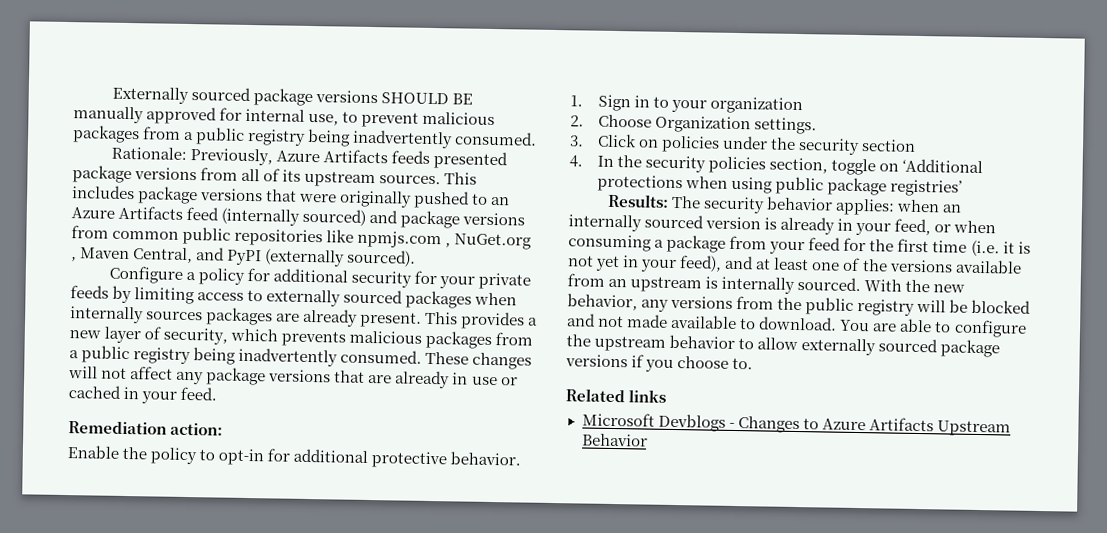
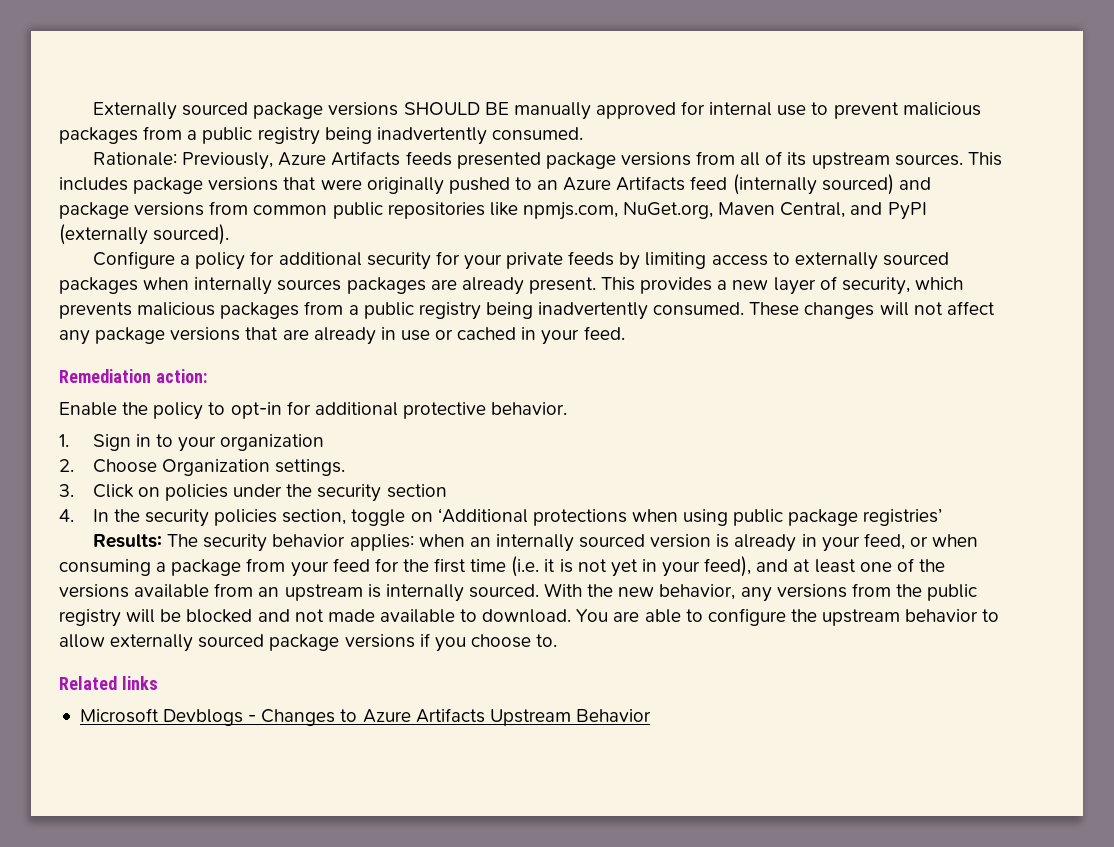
[308,113,340,126] use, -> [777,105,807,116] use
[357,230,533,250] [71,256,77,262] npmjs.com , NuGet.org , -> [522,202,714,220] npmjs.com, NuGet.org,

